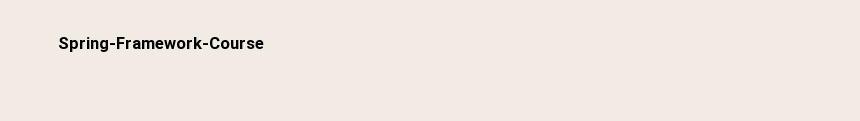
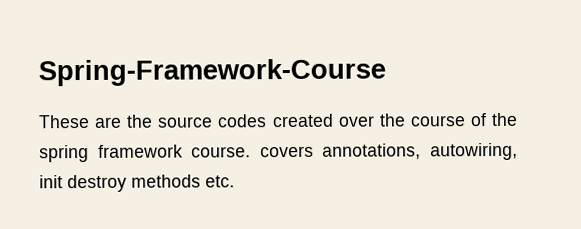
(264, 44) none -> [39,112,519,129] [39,142,518,163] [39,174,235,193] // These are the source codes created over the course of the spring framework course. covers annotations, autowiring, init destroy methods etc.

